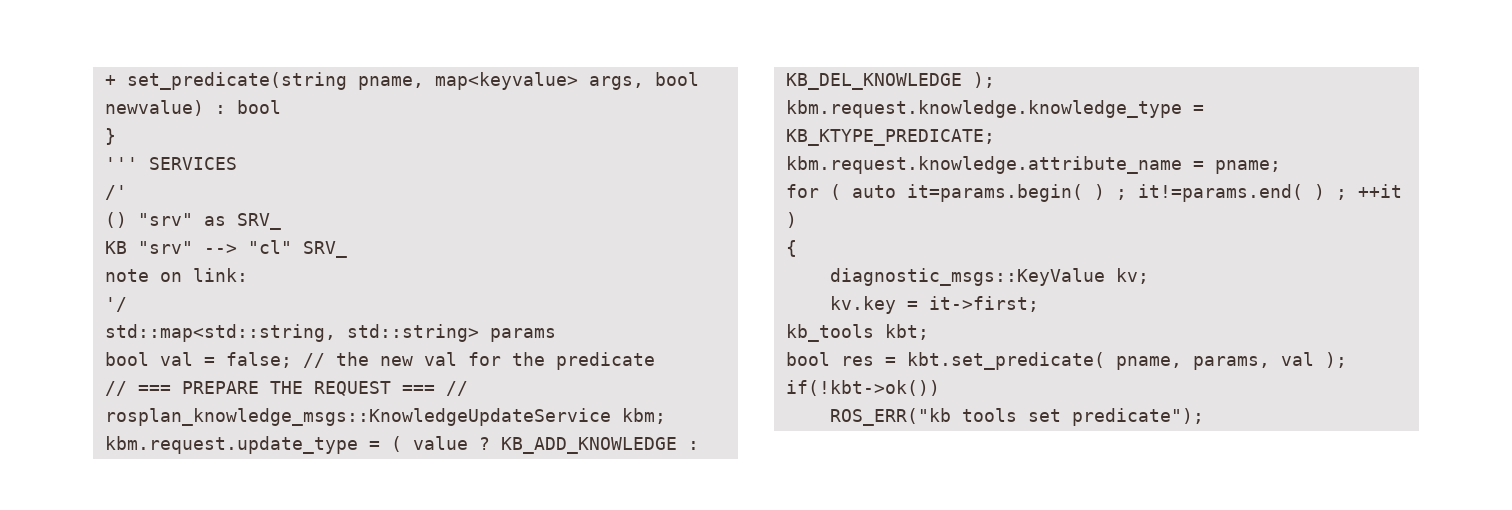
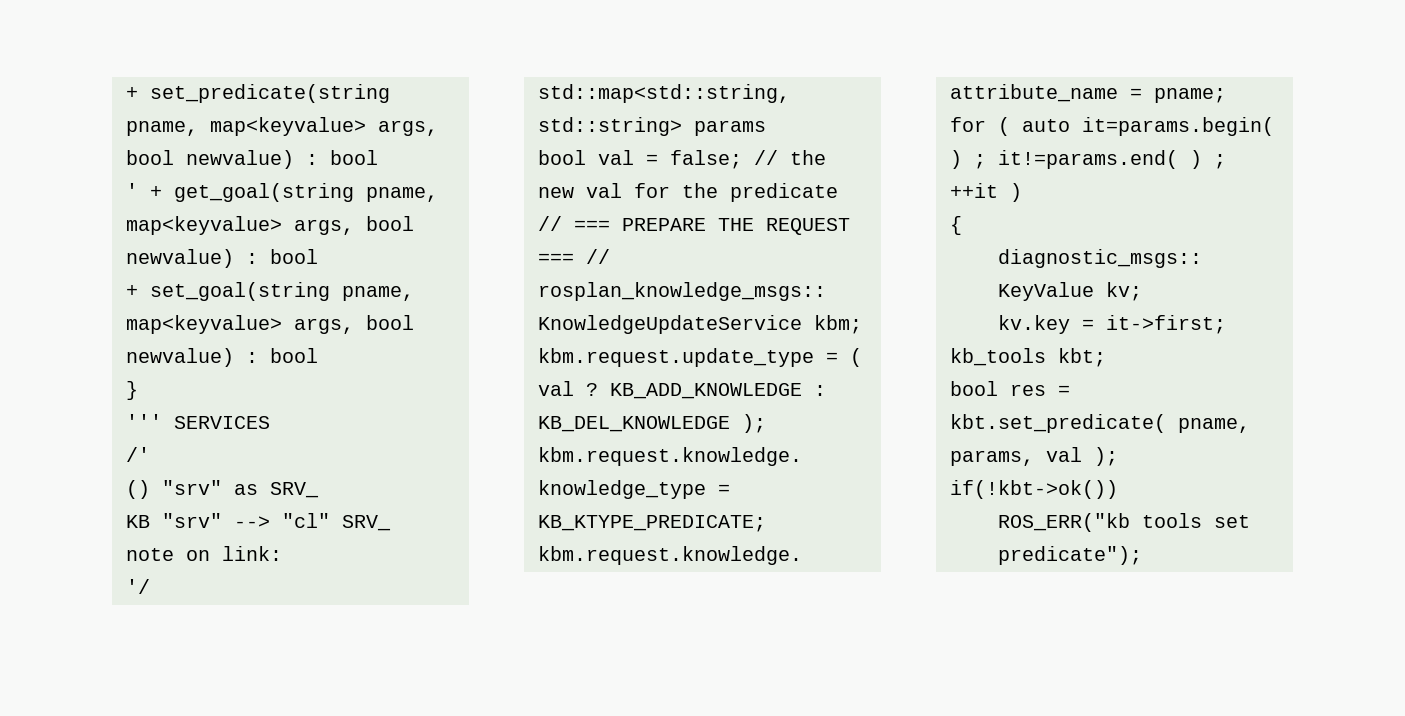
(281, 107) none -> [125,183,438,202] [125,216,414,235] [125,249,318,268] [125,282,414,301] [125,315,414,334] [125,348,318,367] // ' + get_goal(string pname, map<keyvalue> args, bool newvalue) : bool // + set_goal(string pname, map<keyvalue> args, bool newvalue) : bool
[413,436,468,450] value -> [537,381,574,396] val

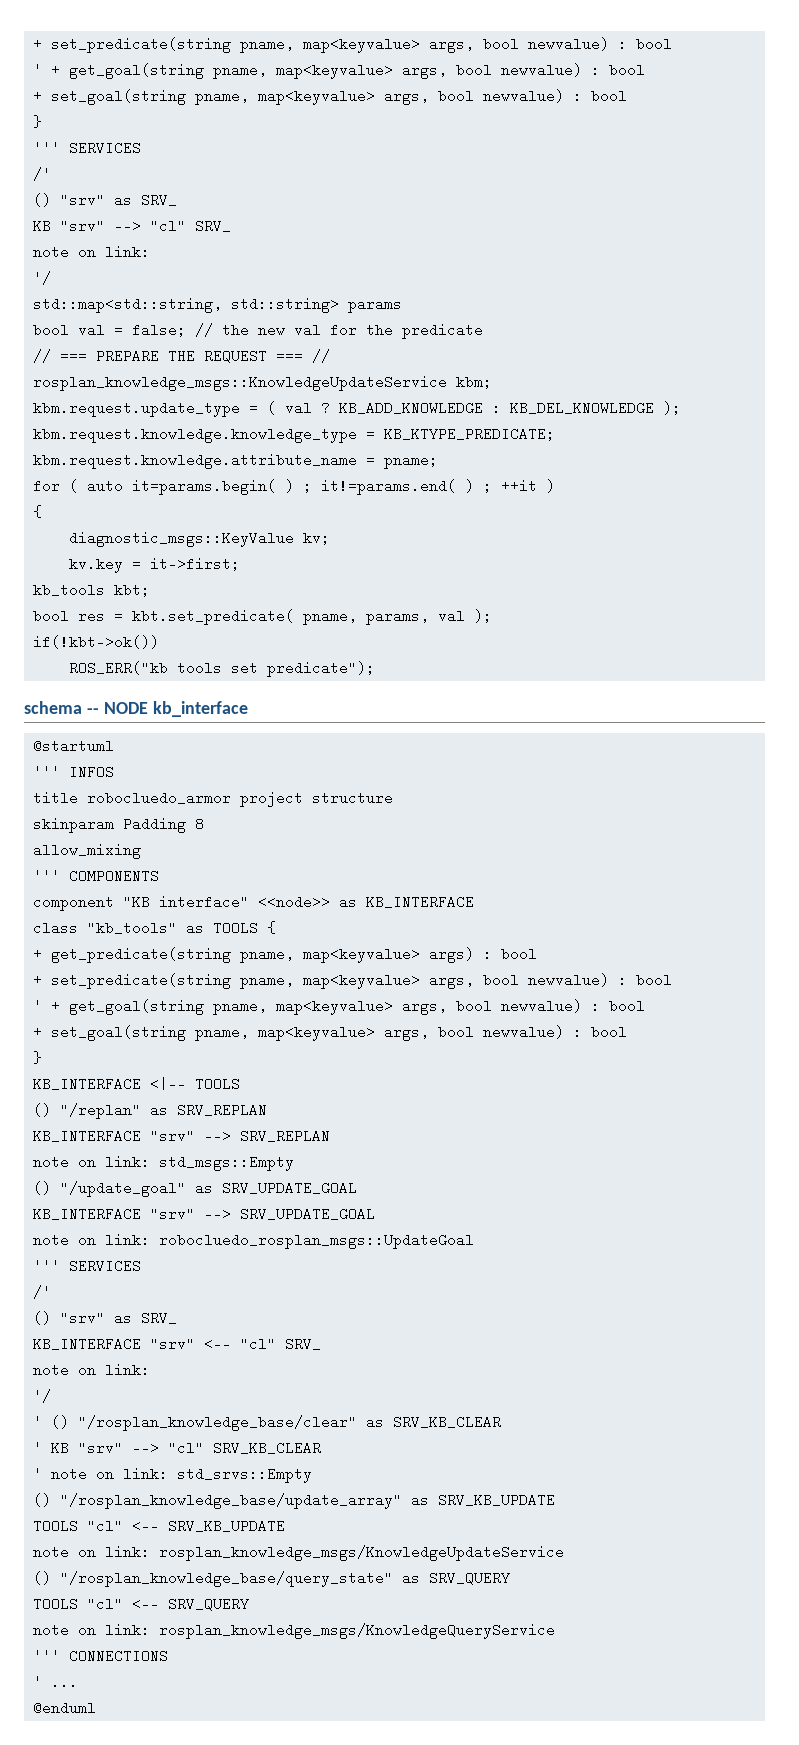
(1142, 555) none -> [24,701,248,717] [33,739,115,753] [33,765,115,779] [33,791,394,807] [33,817,205,833] [33,843,142,859] [33,869,160,883] [33,895,475,911] [33,921,277,935] [33,947,538,963] [33,973,673,989] [33,999,646,1015] [33,1025,628,1041] [33,1051,43,1064] [33,1077,241,1091] [33,1103,268,1119] [33,1129,331,1143] [33,1155,295,1171] [33,1181,358,1197] [33,1207,376,1221] [33,1233,475,1249] [33,1259,142,1273] [33,1285,52,1299] [33,1311,178,1325] [33,1337,322,1351] [33,1363,151,1377] [33,1389,52,1403] [33,1415,502,1431] [33,1441,322,1455] [33,1467,313,1483] [33,1493,556,1509] [33,1519,286,1533] [33,1545,565,1561] [33,1571,511,1587] [33,1597,250,1611] [33,1623,556,1639] [33,1649,169,1663] [33,1675,79,1689] [33,1701,97,1715] // schema -- NODE kb_interface // @startuml // ''' INFOS // title robocluedo_armor project structure // skinparam Padding 8 // allow_mixing // ''' COMPONENTS // component "KB interface" <<node>> as KB_INTERFACE // class "kb_tools" as TOOLS { // + get_predicate(string pname, map<keyvalue> args) : bool // + set_predicate(string pname, map<keyvalue> args, bool newvalue) : bool // ' + get_goal(string pname, map<keyvalue> args, bool newvalue) : bool // + set_goal(string pname, map<keyvalue> args, bool newvalue) : bool // } // KB_INTERFACE <|-- TOOLS // () "/replan" as SRV_REPLAN // KB_INTERFACE "srv" --> SRV_REPLAN // note on link: std_msgs::Empty // () "/update_goal" as SRV_UPDATE_GOAL // KB_INTERFACE "srv" --> SRV_UPDATE_GOAL // note on link: robocluedo_rosplan_msgs::UpdateGoal // ''' SERVICES // /' // () "srv" as SRV_ // KB_INTERFACE "srv" <-- "cl" SRV_ // note on link: // '/ // ' () "/rosplan_knowledge_base/clear" as SRV_KB_CLEAR // ' KB "srv" --> "cl" SRV_KB_CLEAR // ' note on link: std_srvs::Empty // () "/rosplan_knowledge_base/update_array" as SRV_KB_UPDATE // TOOLS "cl" <-- SRV_KB_UPDATE // note on link: rosplan_knowledge_msgs/KnowledgeUpdateService // () "/rosplan_knowledge_base/query_state" as SRV_QUERY // TOOLS "cl" <-- SRV_QUERY // note on link: rosplan_knowledge_msgs/KnowledgeQueryService // ''' CONNECTIONS // ' ... // @enduml

